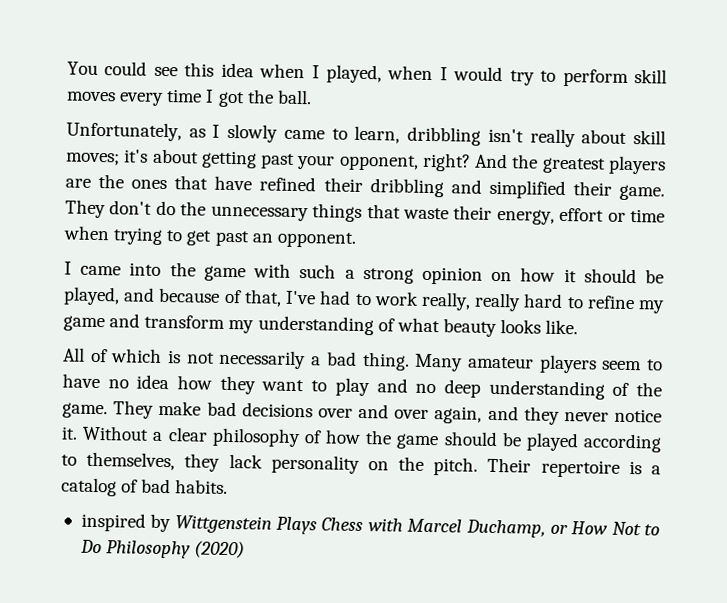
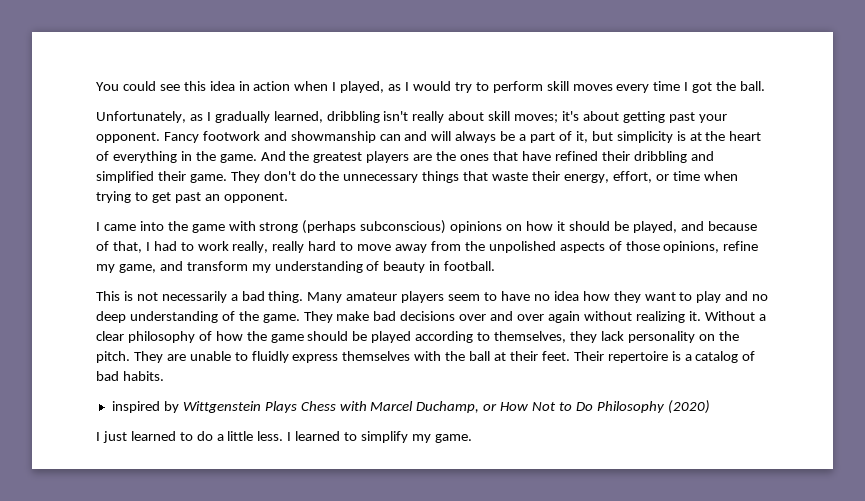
(254, 70) none -> [238,81,291,91] in action
[387,65,434,81] when -> [388,84,402,91] as
[227,123,401,144] slowly came to learn, -> [214,111,323,123] gradually learned,
[338,152,471,172] opponent, right? -> [96,131,762,143] [96,151,257,163] opponent. Fancy footwork and showmanship can and will always be a part of it, but simplicity is at the heart of everything in the game.
[559,207,605,222] effort -> [612,171,652,183] effort,
[299,264,483,285] such a strong opinion -> [259,220,503,234] strong (perhaps subconscious) opinions
[285,290,317,305] I've -> [145,242,150,251] I
(584, 303) none -> [357,241,720,253] move away from the unpolished aspects of those opinions,
[63,315,105,332] game -> [118,264,156,273] game,
[396,317,579,337] [63,347,163,363] what beauty looks like. // All of which -> [383,261,496,273] [96,291,120,301] beauty in football. // This
[434,405,662,425] again, and they never notice -> [547,311,685,323] again without realizing
(479, 466) none -> [133,351,570,363] They are unable to fluidly express themselves with the ball at their feet.
(246, 549) none -> [96,431,472,443] // I just learned to do a little less. I learned to simplify my game.

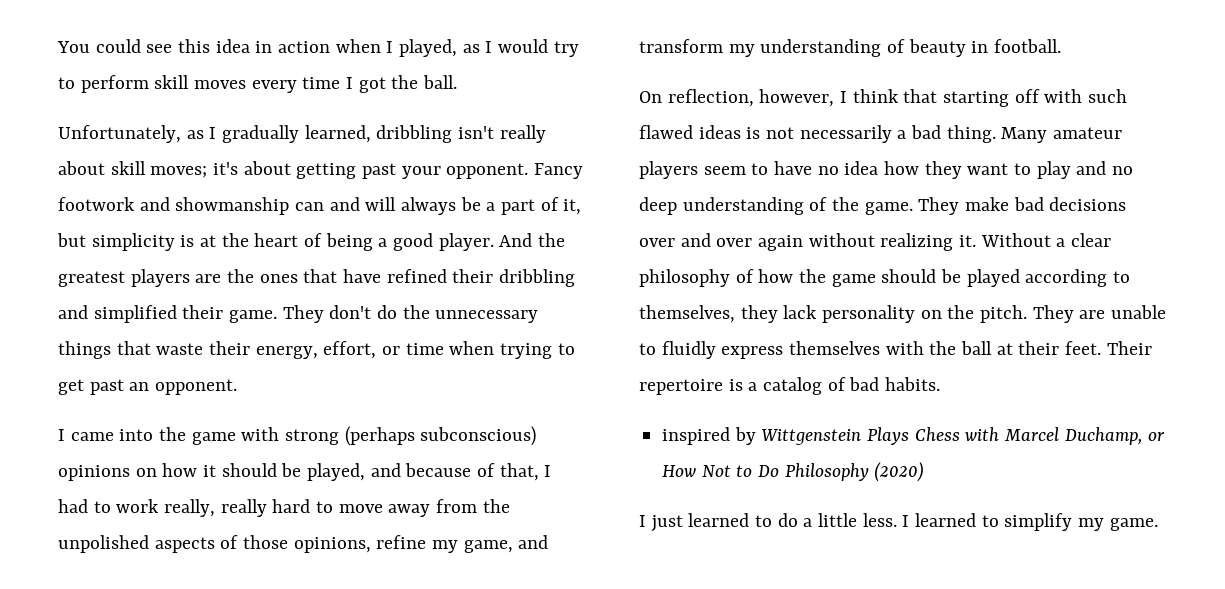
[112,151,257,163] everything in the game. -> [325,233,494,251] being a good player.
[96,291,120,301] This -> [639,89,1128,107] [639,125,741,139] On reflection, however, I think that starting off with such flawed ideas

